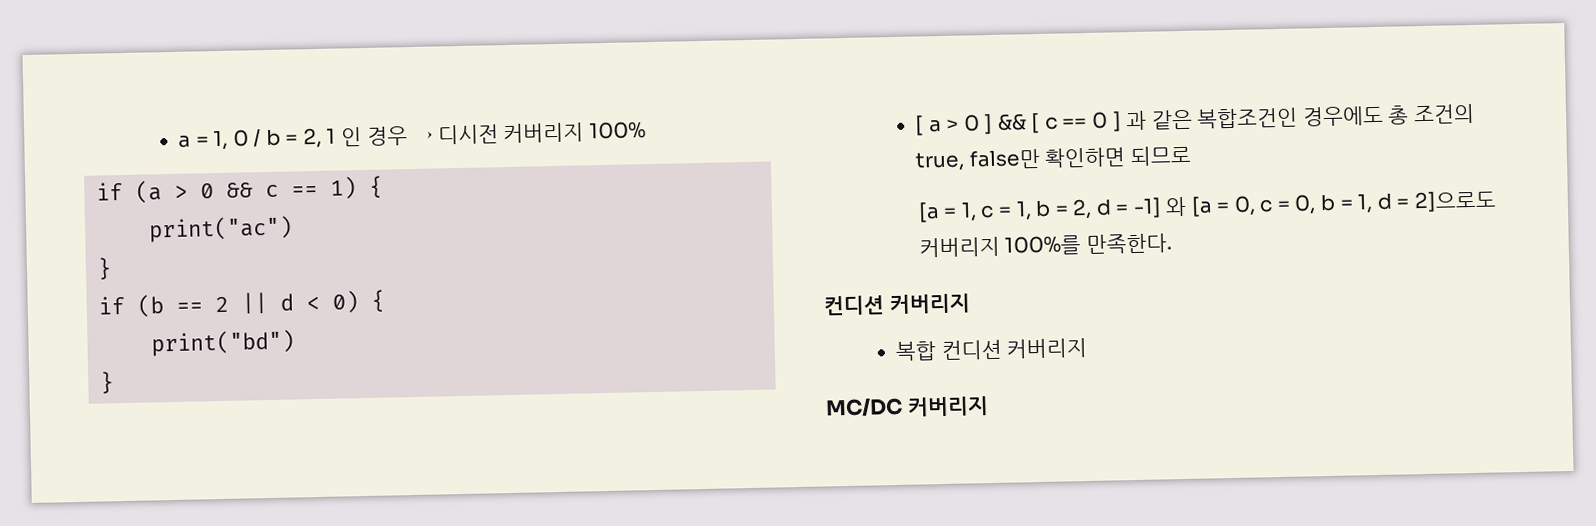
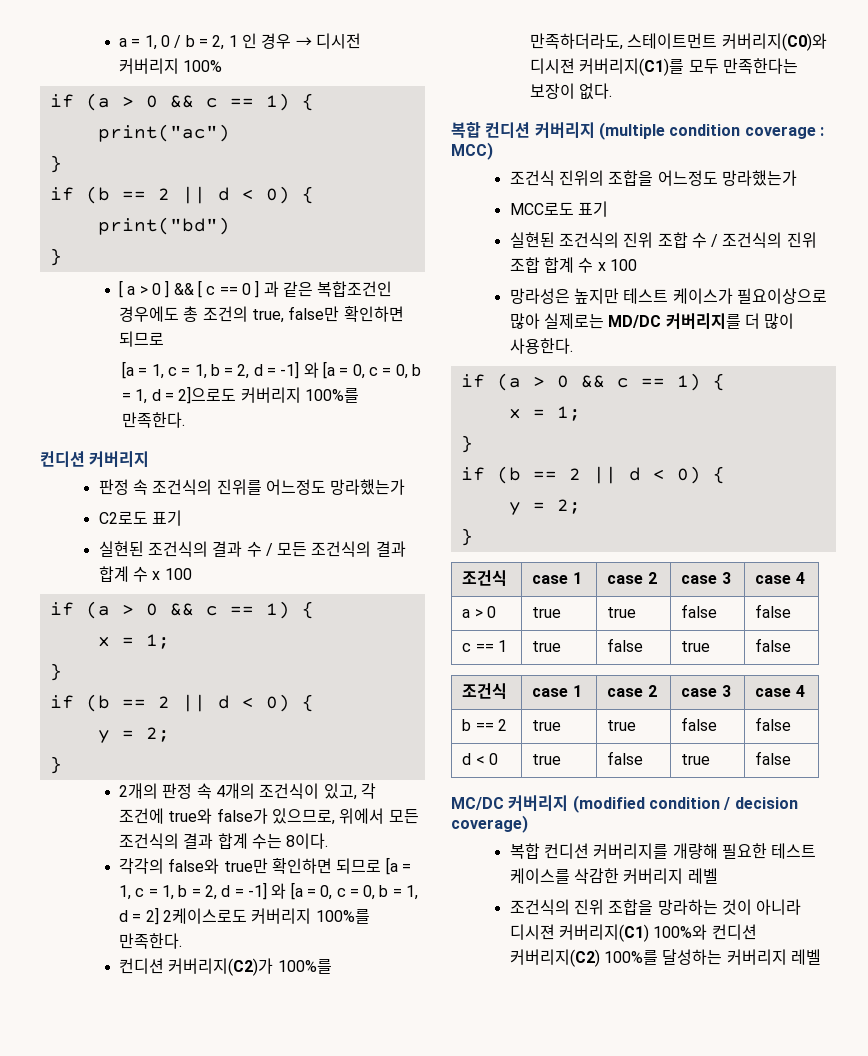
[894,338,1089,362] [825,396,989,418] 복합 컨디션 커버리지 // MC/DC 커버리지 -> [98,479,406,495] [98,510,182,526] [98,541,406,557] [98,566,192,582] [49,601,314,619] [97,634,170,649] [49,663,62,681] [49,694,314,712] [97,727,170,743] [49,756,62,774] [119,783,376,800] [119,808,419,825] [119,833,329,849] [119,857,411,875] [119,882,419,900] [119,907,370,925] [119,933,183,949] [119,958,332,976] [530,33,827,51] [530,58,799,76] [530,83,613,100] [451,122,824,140] [451,142,493,160] [509,170,797,186] [509,201,608,217] [509,232,817,248] [509,257,637,273] [509,288,827,304] [509,313,795,329] [509,338,573,354] [460,373,725,391] [508,406,581,421] [460,435,473,453] [460,466,725,484] [508,499,581,515] [460,528,473,546] [462,570,508,586] [532,572,582,584] [607,572,657,584] [681,572,731,584] [755,572,805,584] [462,606,496,618] [532,607,562,618] [607,607,637,618] [681,604,718,618] [755,604,792,618] [462,640,507,652] [532,641,562,652] [607,638,644,652] [681,641,711,652] [755,638,792,652] [462,683,508,699] [532,685,582,697] [607,685,657,697] [681,685,731,697] [755,685,805,697] [462,719,507,731] [532,720,562,731] [607,720,637,731] [681,717,718,731] [755,717,792,731] [462,753,498,765] [532,754,562,765] [607,751,644,765] [681,754,711,765] [755,751,792,765] [451,795,798,813] [451,815,528,833] [509,843,817,859] [509,868,718,884] [509,899,802,915] [509,924,757,942] [509,949,821,967] 판정 속 조건식의 진위를 어느정도 망라했는가 // C2로도 표기 // 실현된 조건식의 결과 수 / 모든 조건식의 결과 합계 수 x 100 // if (a > 0 && c == 1) { // x = 1; // } // if (b == 2 || d < 0) { // y = 2; // } // 2개의 판정 속 4개의 조건식이 있고, 각 조건에 true와 false가 있으므로, 위에서 모든 조건식의 결과 합계 수는 8이다. // 각각의 false와 true만 확인하면 되므로 [a = 1, c = 1, b = 2, d = -1] 와 [a = 0, c = 0, b = 1, d = 2] 2케이스로도 커버리지 100%를 만족한다. // 컨디션 커버리지(C2)가 100%를 만족하더라도, 스테이트먼트 커버리지(C0)와 디시젼 커버리지(C1)를 모두 만족한다는 보장이 없다. // 복합 컨디션 커버리지 (multiple condition coverage : MCC) // 조건식 진위의 조합을 어느정도 망라했는가 // MCC로도 표기 // 실현된 조건식의 진위 조합 수 / 조건식의 진위 조합 합계 수 x 100 // 망라성은 높지만 테스트 케이스가 필요이상으로 많아 실제로는 MD/DC 커버리지를 더 많이 사용한다. // if (a > 0 && c == 1) { // x = 1; // } // if (b == 2 || d < 0) { // y = 2; // } // 조건식 | case 1 | case 2 | case 3 | case 4 // a > 0 | true | true | false | false // c == 1 | true | false | true | false // 조건식 | case 1 | case 2 | case 3 | case 4 // b == 2 | true | true | false | false // d < 0 | true | false | true | false // MC/DC 커버리지 (modified condition / decision coverage) // 복합 컨디션 커버리지를 개량해 필요한 테스트 케이스를 삭감한 커버리지 레벨 // 조건식의 진위 조합을 망라하는 것이 아니라 디시젼 커버리지(C1) 100%와 컨디션 커버리지(C2) 100%를 달성하는 커버리지 레벨

